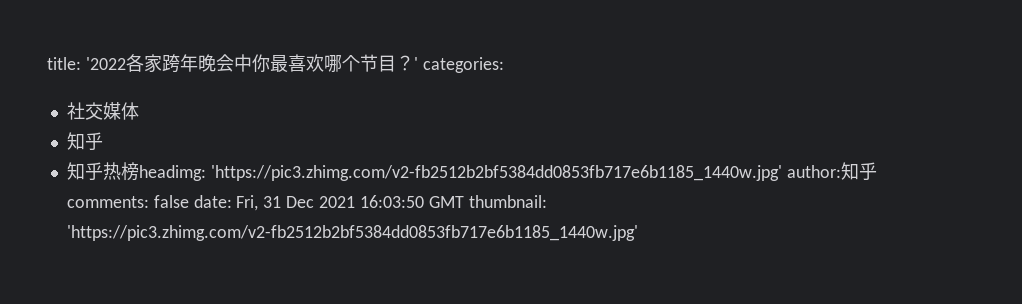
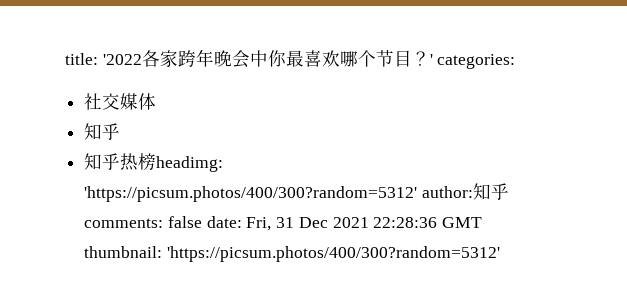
[210,165,782,181] 'https://pic3.zhimg.com/v2-fb2512b2bf5384dd0853fb717e6b1185_1440w.jpg' -> [84,186,418,202] 'https://picsum.photos/400/300?random=5312'
[359,195,424,208] 16:03:50 -> [373,217,438,228] 22:28:36
[66,225,638,241] 'https://pic3.zhimg.com/v2-fb2512b2bf5384dd0853fb717e6b1185_1440w.jpg' -> [166,246,500,262] 'https://picsum.photos/400/300?random=5312'

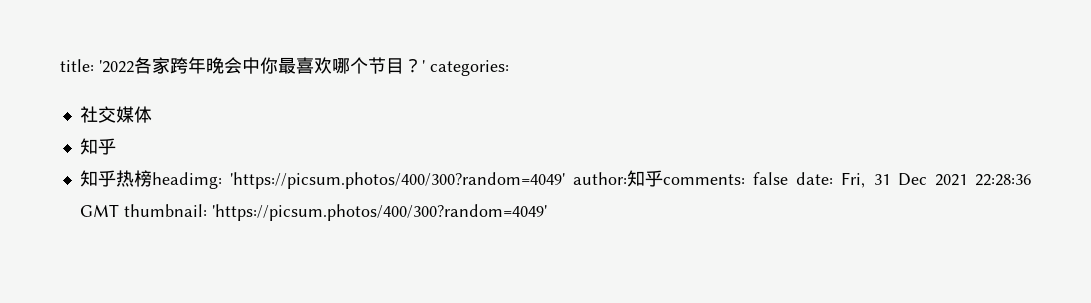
[84,186,418,202] 'https://picsum.photos/400/300?random=5312' -> [229,172,565,189] 'https://picsum.photos/400/300?random=4049'
[166,246,500,262] 'https://picsum.photos/400/300?random=5312' -> [211,204,547,221] 'https://picsum.photos/400/300?random=4049'

